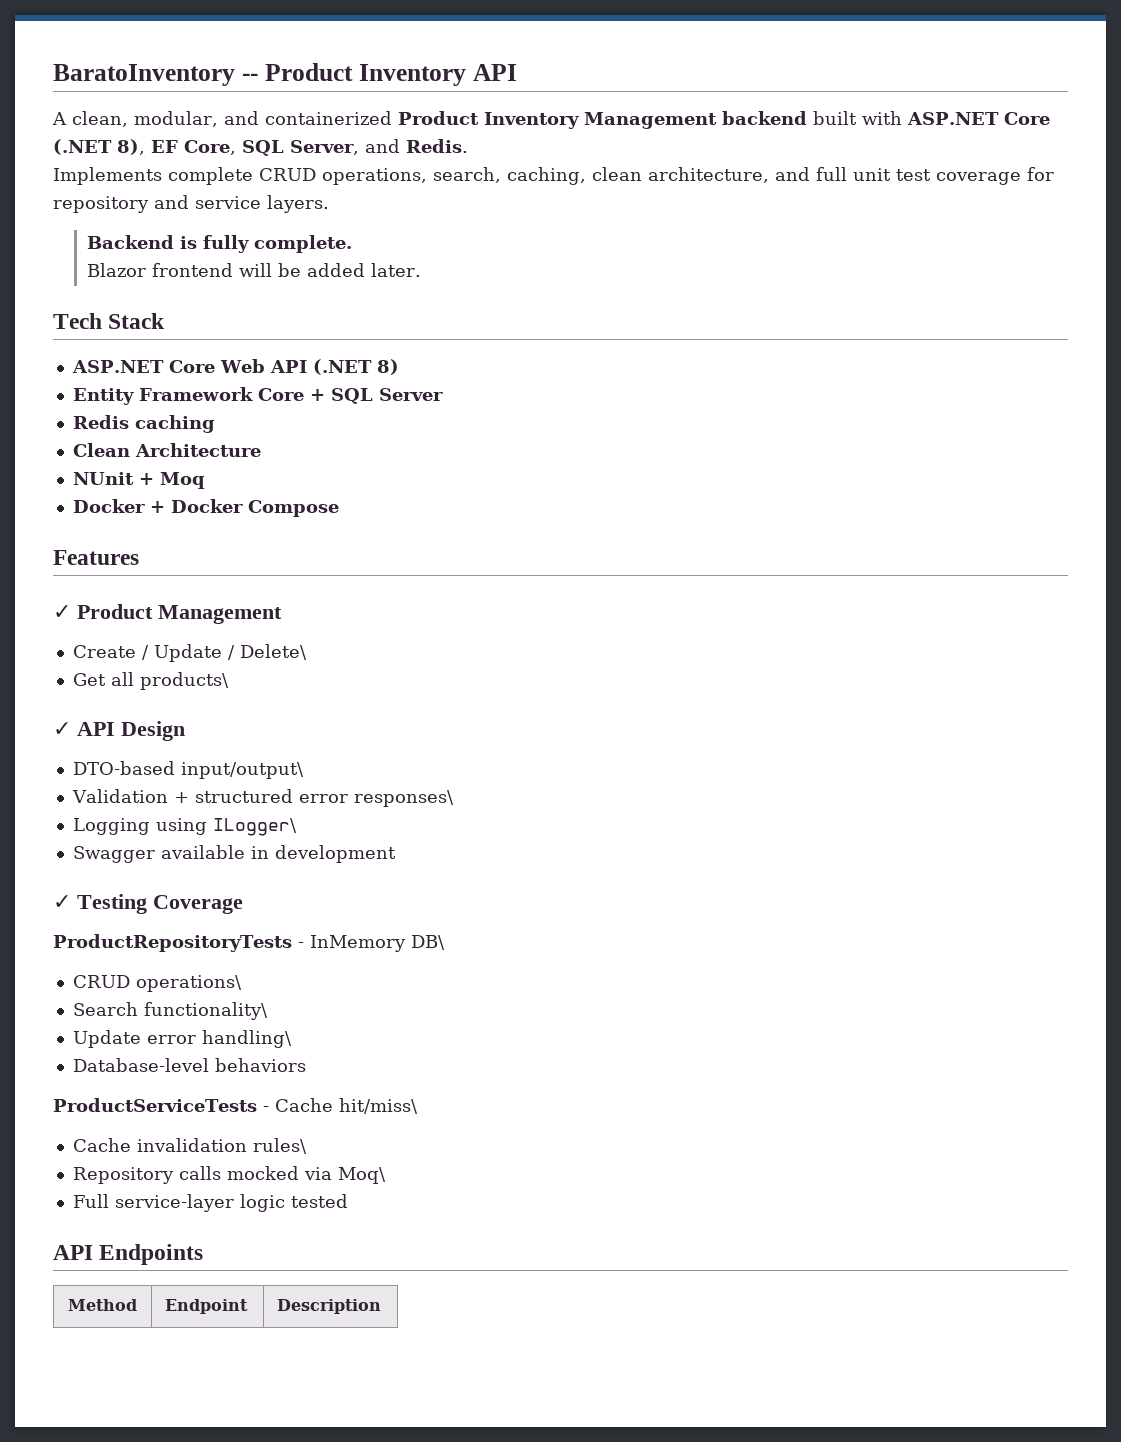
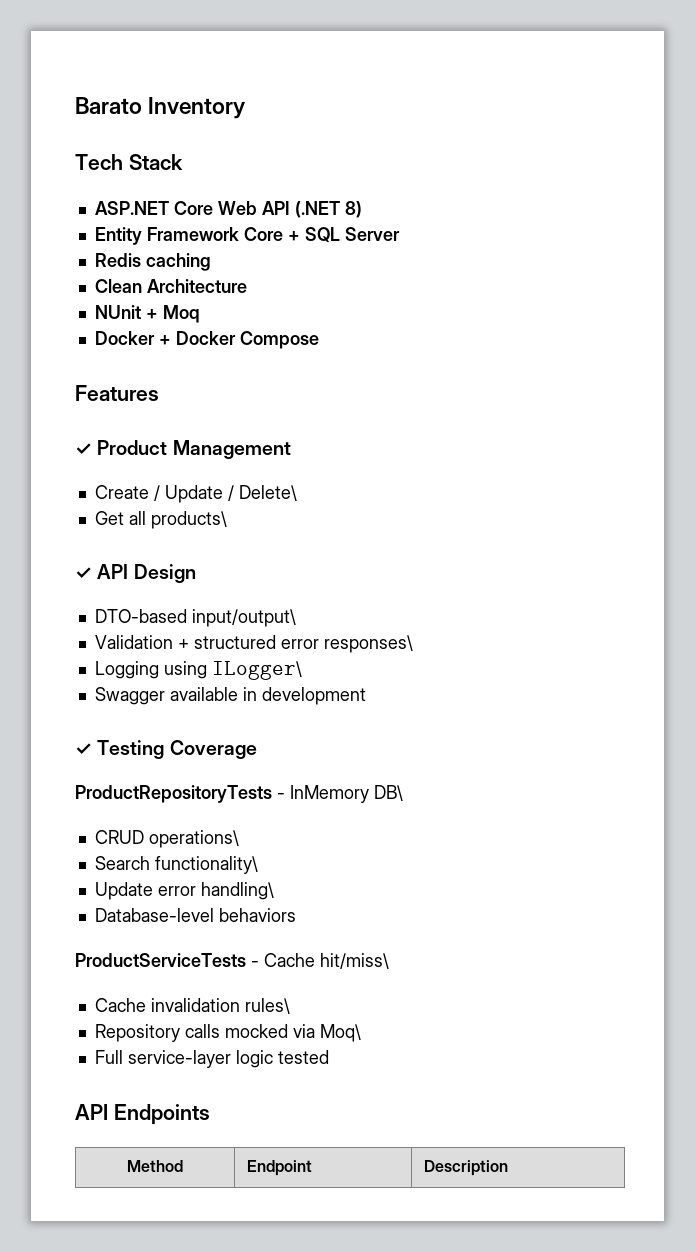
[53,63,517,86] [52,111,1050,129] [53,139,468,156] [53,167,1054,185] [53,195,329,213] [86,235,352,253] [86,263,421,277] BaratoInventory -- Product Inventory API // A clean, modular, and containerized Product Inventory Management backend built with ASP.NET Core (.NET 8), EF Core, SQL Server, and Redis. // Implements complete CRUD operations, search, caching, clean architecture, and full unit test coverage for repository and service layers. // Backend is fully complete. // Blazor frontend will be added later. -> [75,97,246,119] Barato Inventory

